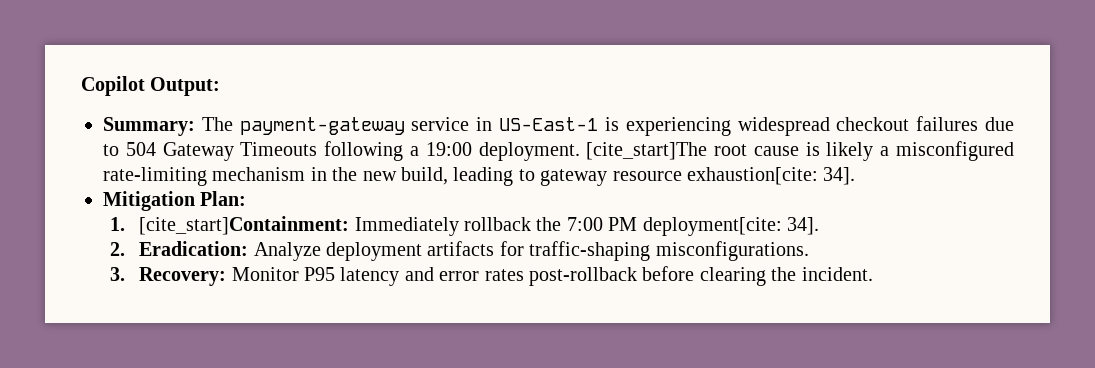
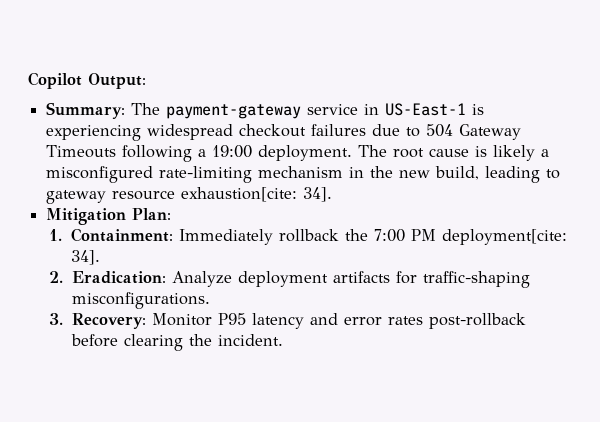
[586,142,708,160] [cite_start]The -> [358,145,388,157] The
[139,216,350,235] [cite_start]Containment: -> [70,228,173,242] Containment:

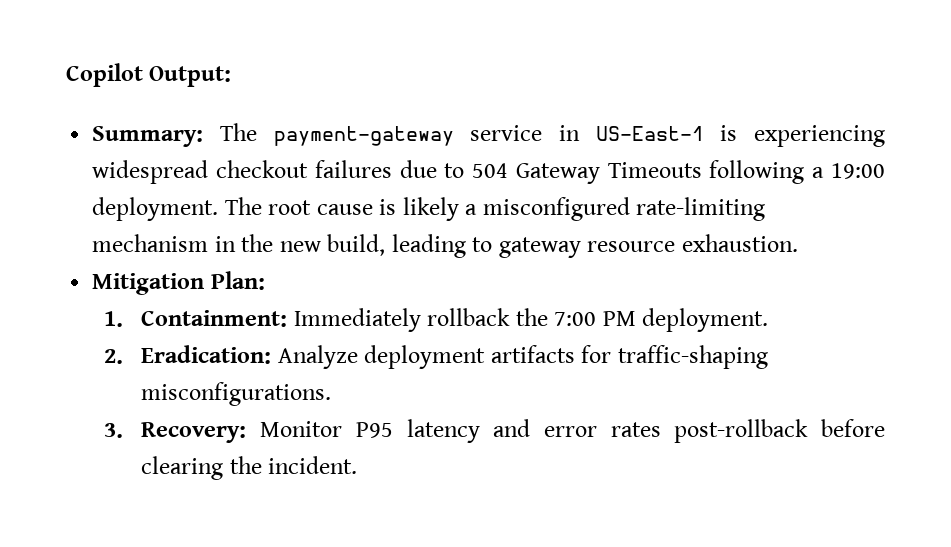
[181,187,333,202] exhaustion[cite: 34]. -> [681,234,798,252] exhaustion.
[441,229,567,245] [70,250,100,265] deployment[cite: 34]. -> [642,308,769,332] deployment.

